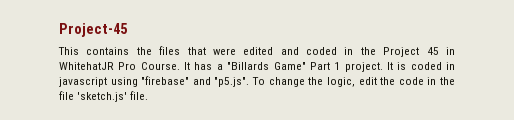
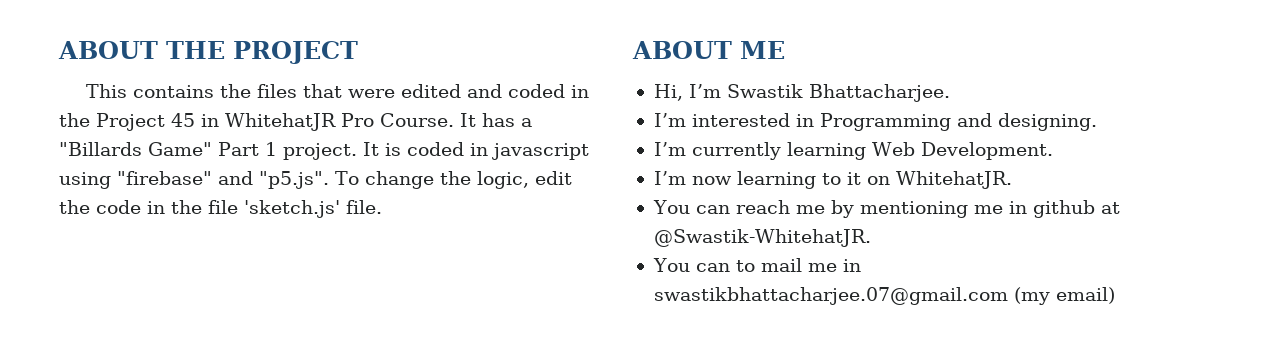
[59,23,128,37] Project-45 -> [58,41,358,64] ABOUT THE PROJECT
(149, 95) none -> [632,41,785,59] [653,84,950,102] [653,113,1097,131] [653,142,1053,160] [653,171,1012,189] [652,200,1120,218] [653,229,871,247] [652,258,861,272] [653,287,1115,305] // ABOUT ME // Hi, I’m Swastik Bhattacharjee. // I’m interested in Programming and designing. // I’m currently learning Web Development. // I’m now learning to it on WhitehatJR. // You can reach me by mentioning me in github at @Swastik-WhitehatJR. // You can to mail me in swastikbhattacharjee.07@gmail.com (my email)

